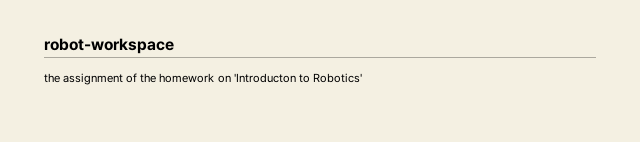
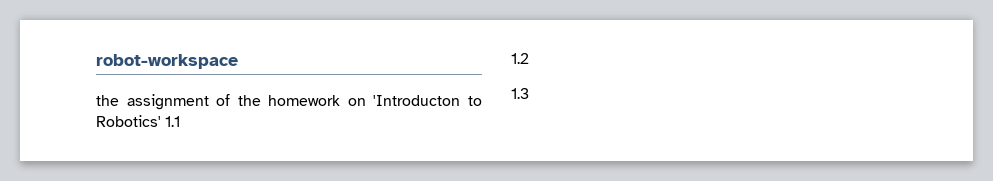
(362, 78) none -> [165,116,181,127] [511,53,529,64] [511,88,529,99] 1.1 // 1.2 // 1.3

